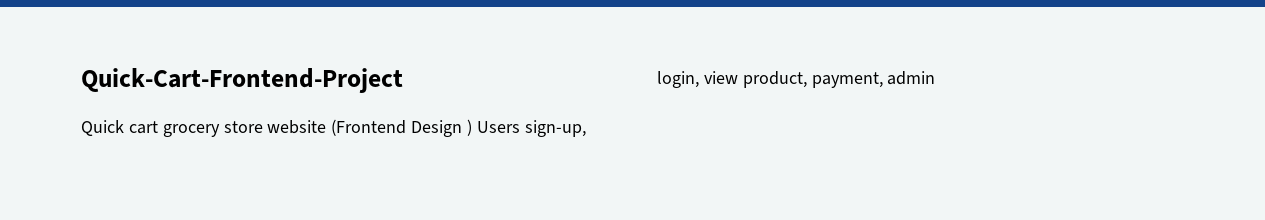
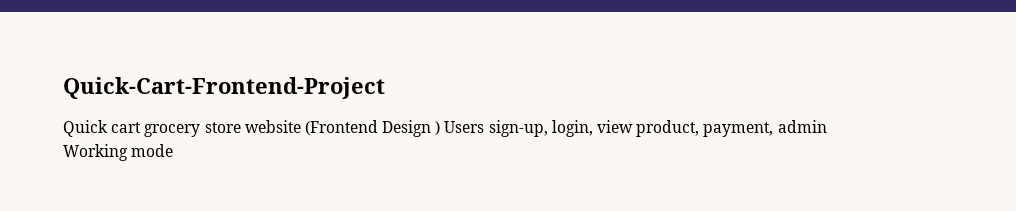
(936, 78) none -> [63,144,174,161] // Working mode

